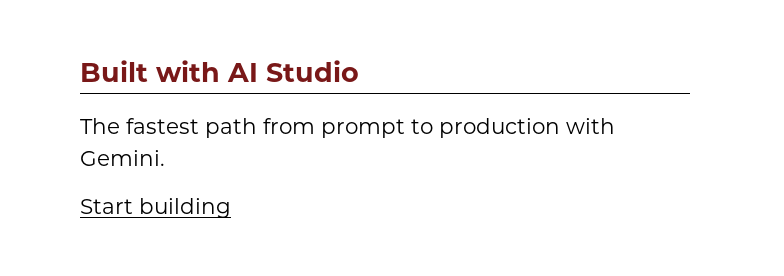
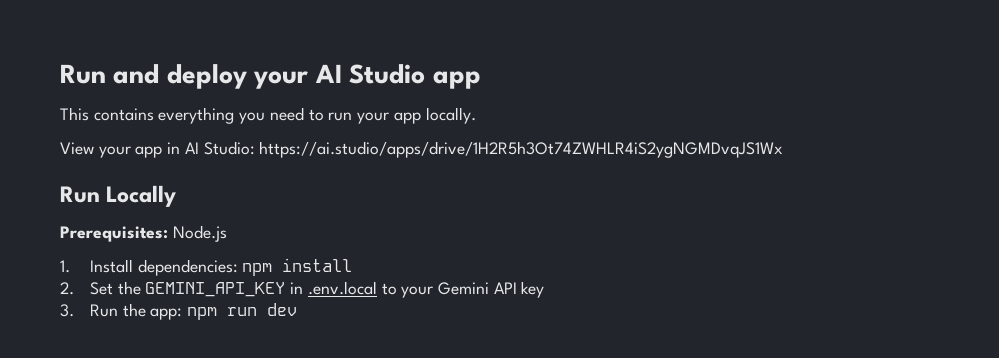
[80,60,359,82] [80,118,615,138] [80,150,165,166] [80,198,231,218] Built with AI Studio // The fastest path from prompt to production with Gemini. // Start building -> [60,64,481,89] [60,107,476,124] [60,141,784,158] [60,185,177,207] [60,225,227,242] [60,258,353,276] [60,281,545,298] [60,303,298,320] Run and deploy your AI Studio app // This contains everything you need to run your app locally. // View your app in AI Studio: https://ai.studio/apps/drive/1H2R5h3Ot74ZWHLR4iS2ygNGMDvqJS1Wx // Run Locally // Prerequisites: Node.js // 1. Install dependencies: npm install // 2. Set the GEMINI_API_KEY in .env.local to your Gemini API key // 3. Run the app: npm run dev

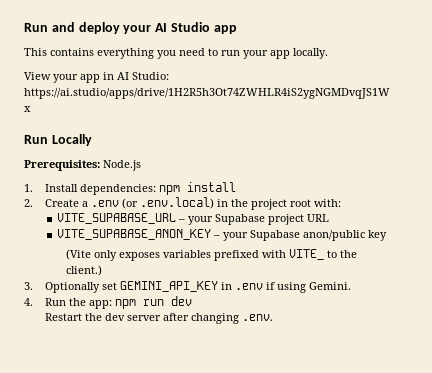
[89,281,545,298] [60,304,74,317] Set the GEMINI_API_KEY in .env.local to your Gemini API key // 3. -> [44,197,341,210] [57,213,330,225] [57,229,388,241] [65,249,357,261] [65,265,102,276] [24,281,351,293] [24,298,33,306] Create a .env (or .env.local) in the project root with: // VITE_SUPABASE_URL – your Supabase project URL // VITE_SUPABASE_ANON_KEY – your Supabase anon/public key // (Vite only exposes variables prefixed with VITE_ to the client.) // 3. Optionally set GEMINI_API_KEY in .env if using Gemini. // 4.
(298, 309) none -> [44,313,273,324] // Restart the dev server after changing .env.

